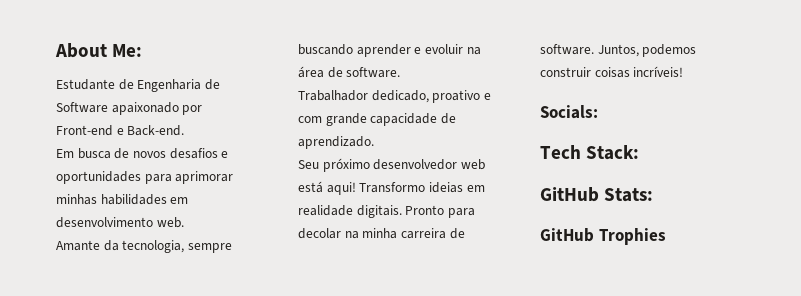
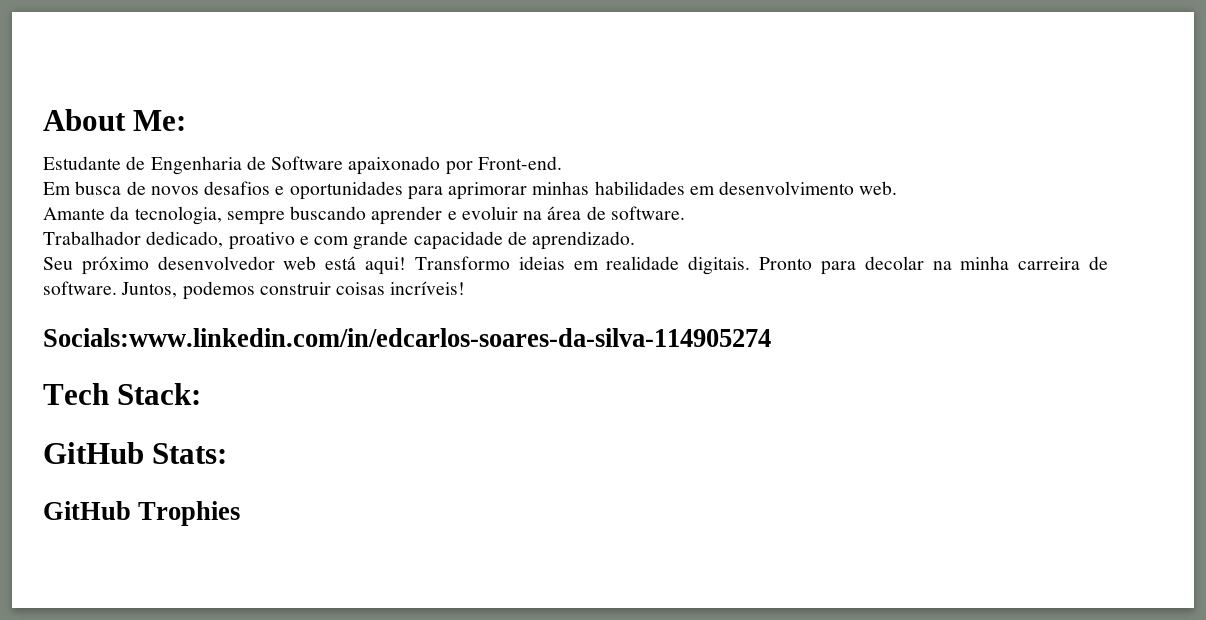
[56,125,185,136] Front-end e Back-end. -> [477,156,562,170] Front-end.
[540,105,598,119] Socials: -> [43,328,771,347] Socials:www.linkedin.com/in/edcarlos-soares-da-silva-114905274

